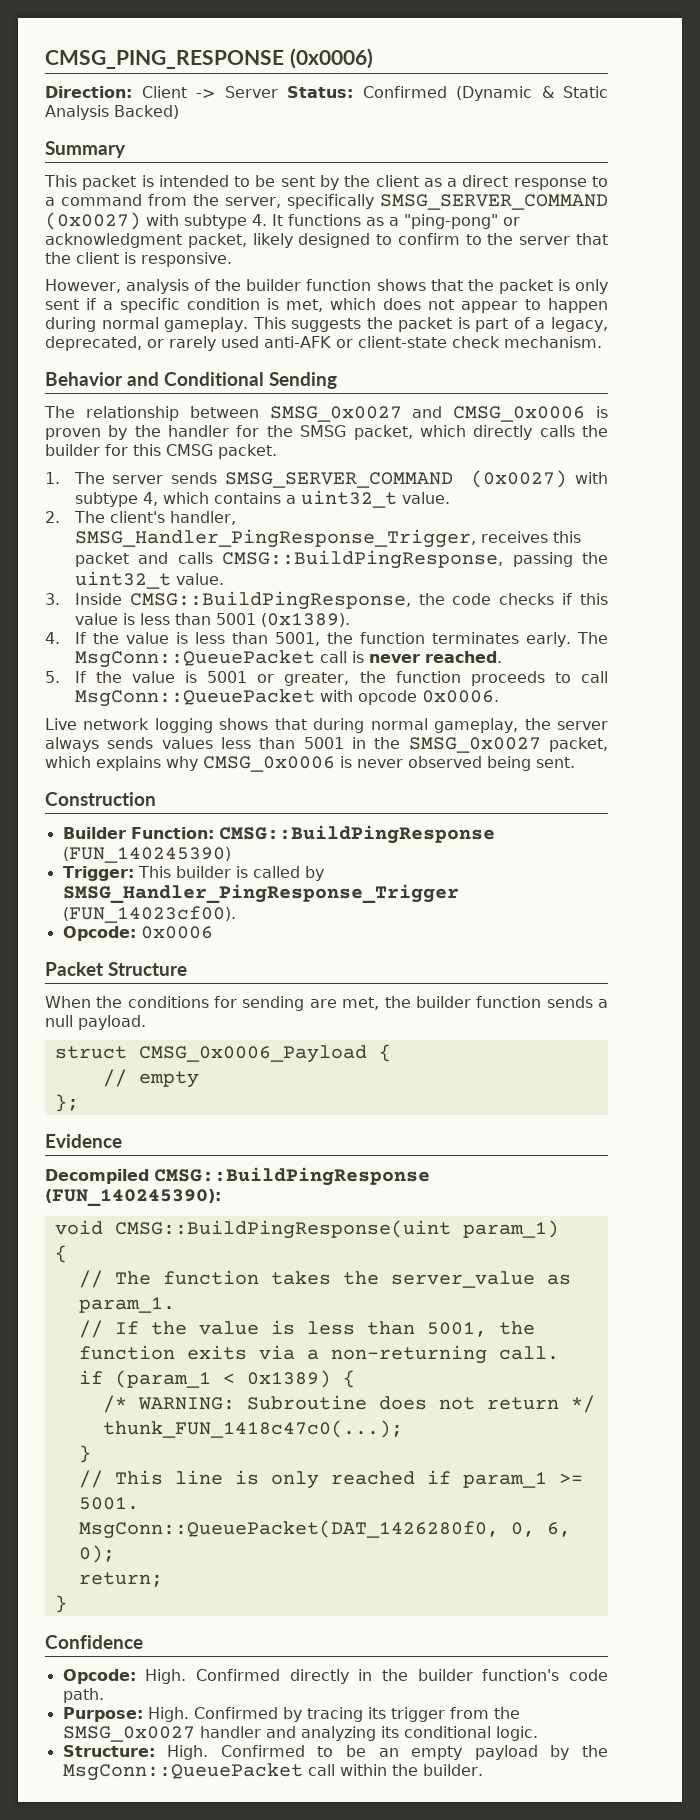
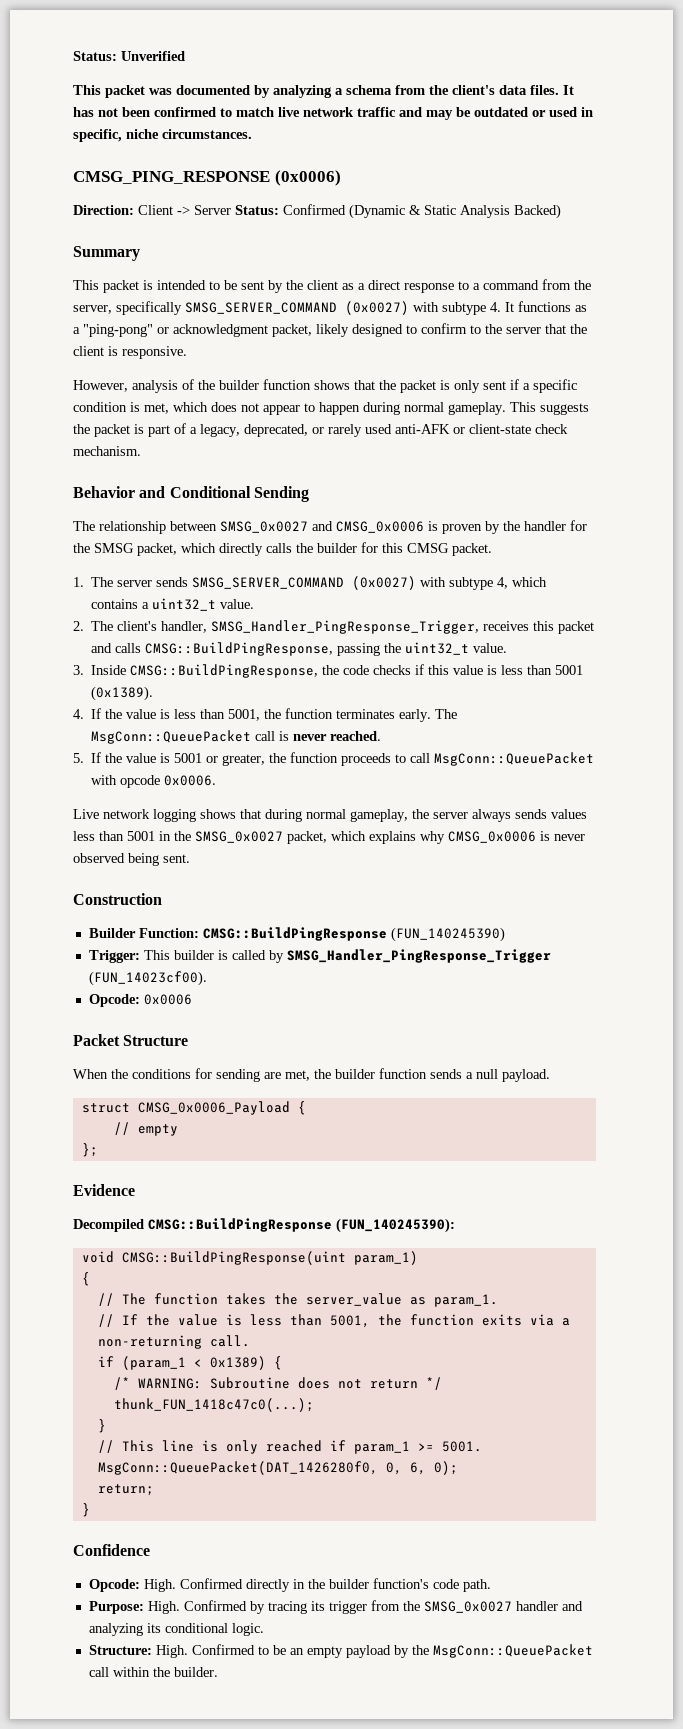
(45, 59) none -> [73,51,185,61] [73,85,574,98] [73,107,593,120] [73,129,252,142] Status: Unverified // This packet was documented by analyzing a schema from the client's data files. It has not been confirmed to match live network traffic and may be outdated or used in specific, niche circumstances. //

